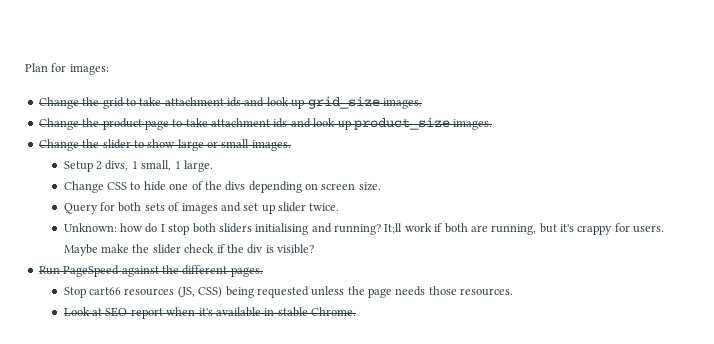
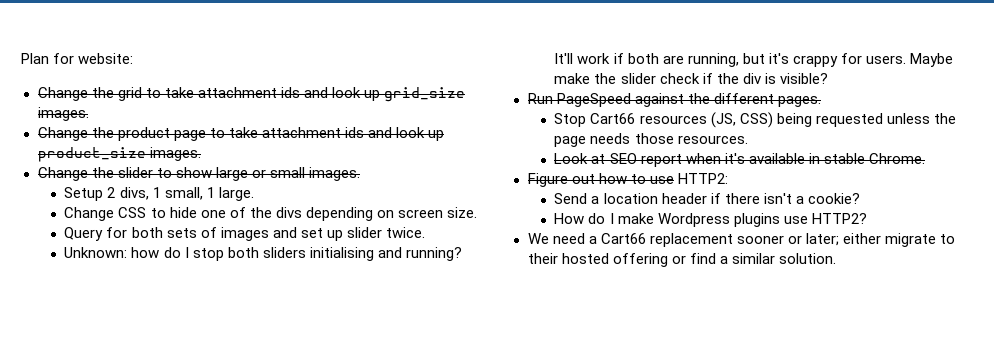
[69,64,109,75] images: -> [78,53,134,64] website:
[384,223,403,234] It;ll -> [554,53,574,64] It'll
[89,287,122,295] cart66 -> [590,113,636,124] Cart66
(357, 311) none -> [527,173,728,187] [554,193,860,204] [554,213,867,227] [527,233,955,247] [527,253,836,267] // Figure out how to use HTTP2: // Send a location header if there isn't a cookie? // How do I make Wordpress plugins use HTTP2? // We need a Cart66 replacement sooner or later; either migrate to their hosted offering or find a similar solution.

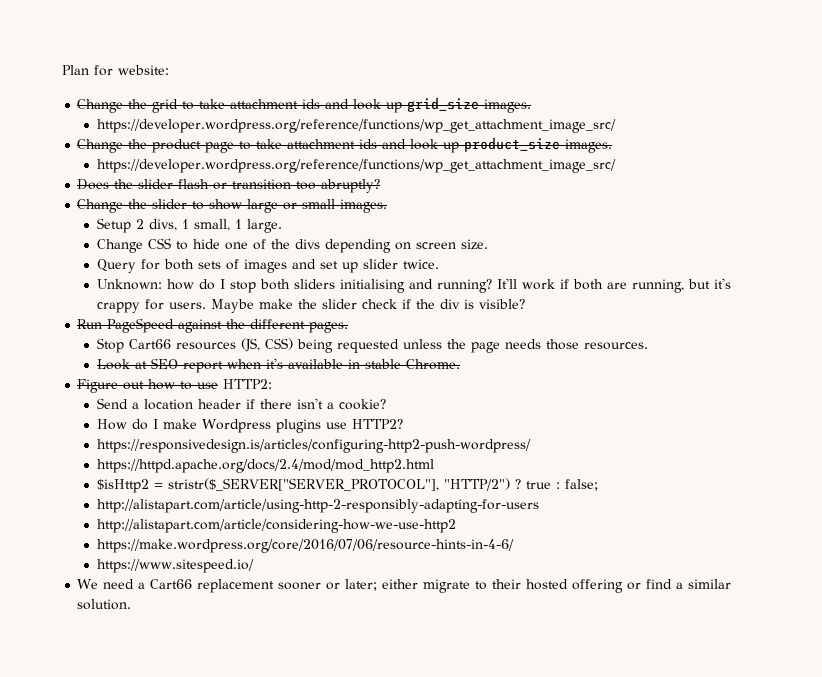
(89, 114) none -> [96,119,616,133] // https://developer.wordpress.org/reference/functions/wp_get_attachment_image_src/
(201, 154) none -> [96,159,616,173] [77,179,381,193] // https://developer.wordpress.org/reference/functions/wp_get_attachment_image_src/ // Does the slider flash or transition too abruptly?
(867, 218) none -> [96,439,531,453] [96,459,434,473] [96,478,598,493] [96,499,539,513] [96,519,456,533] [96,539,514,553] [96,559,254,573] // https://responsivedesign.is/articles/configuring-http2-push-wordpress/ // https://httpd.apache.org/docs/2.4/mod/mod_http2.html // $isHttp2 = stristr($_SERVER["SERVER_PROTOCOL"], "HTTP/2") ? true : false; // http://alistapart.com/article/using-http-2-responsibly-adapting-for-users // http://alistapart.com/article/considering-how-we-use-http2 // https://make.wordpress.org/core/2016/07/06/resource-hints-in-4-6/ // https://www.sitespeed.io/

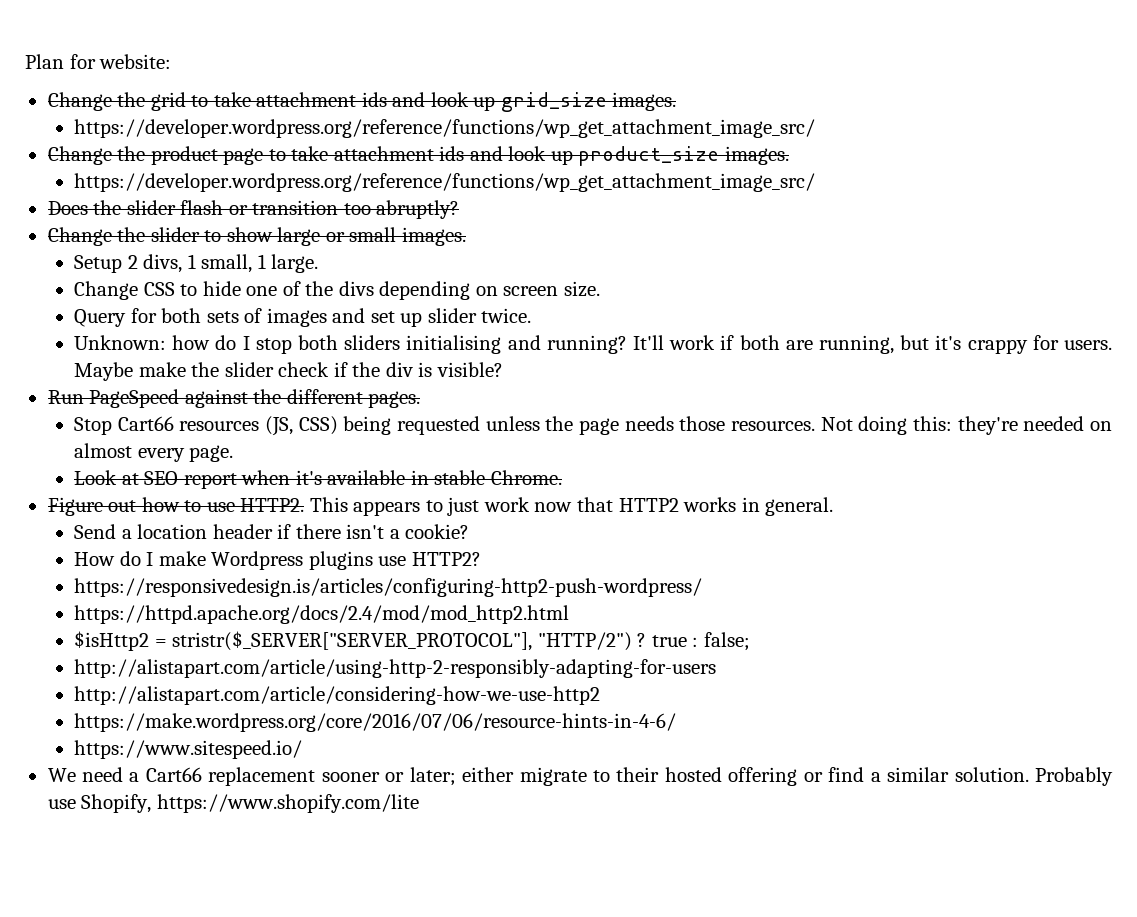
(648, 346) none -> [820,416,1112,435] [73,443,234,462] Not doing this: they're needed on almost every page.
[223,379,273,389] HTTP2: -> [240,497,834,516] HTTP2. This appears to just work now that HTTP2 works in general.
(132, 604) none -> [1035,767,1114,786] [47,794,419,813] Probably use Shopify, https://www.shopify.com/lite

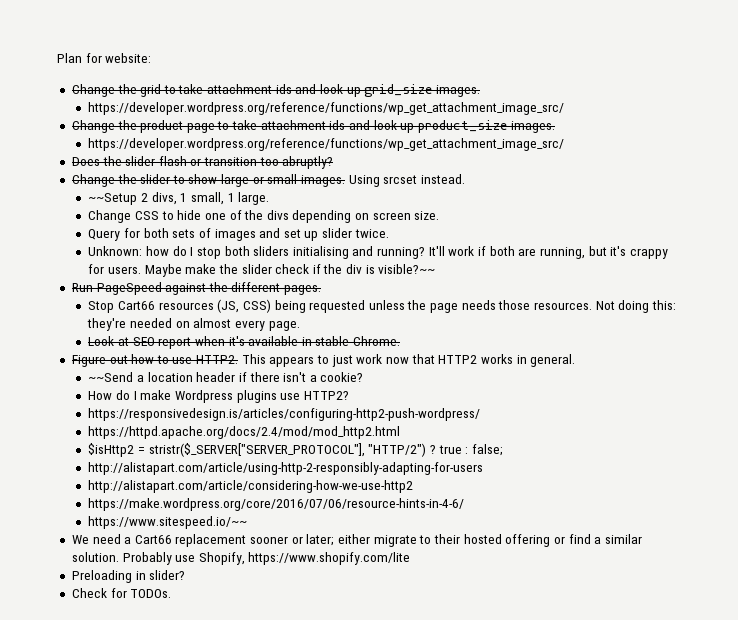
[73,255,122,273] // Setup -> [348,174,465,187] [88,193,138,205] Using srcset instead. // ~~Setup
[436,362,503,377] visible? -> [378,264,436,274] visible?~~
[73,524,116,539] Send -> [88,372,134,382] ~~Send
[73,740,302,759] https://www.sitespeed.io/ -> [88,516,248,529] https://www.sitespeed.io/~~
(419, 803) none -> [71,570,186,583] [71,588,172,598] // Preloading in slider? // Check for TODOs.

